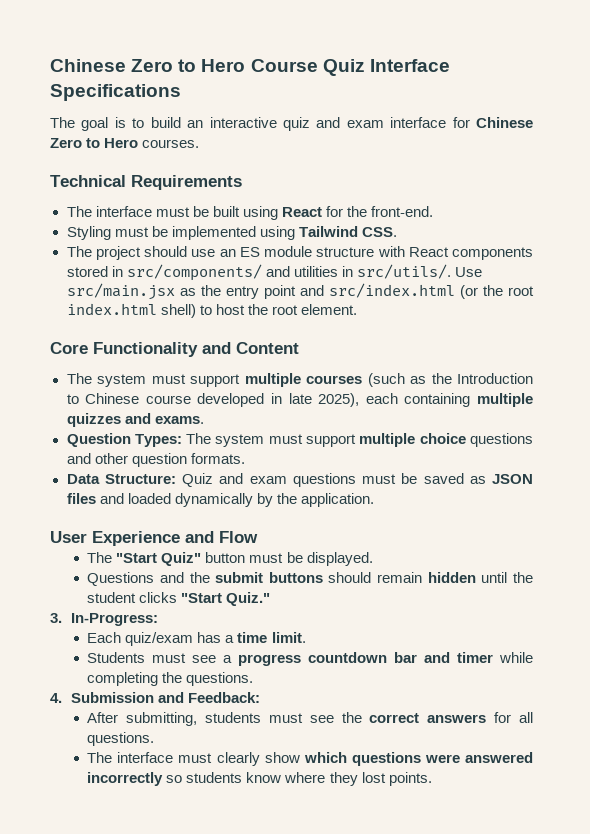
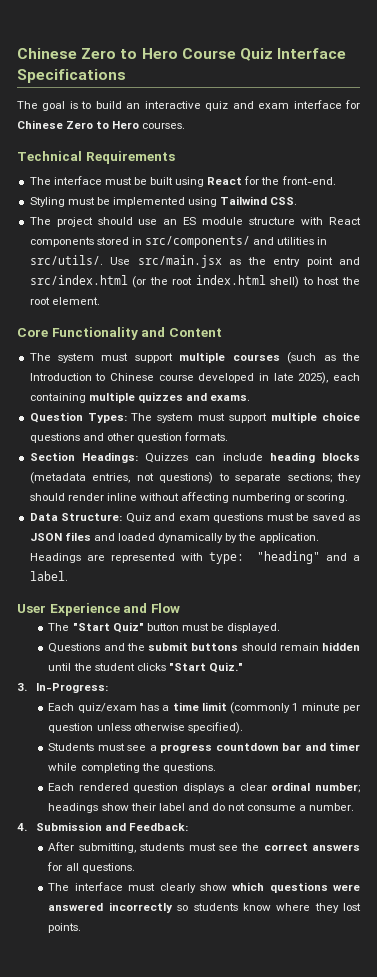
(245, 458) none -> [29,452,360,463] [29,472,362,484] [29,492,349,503] // Section Headings: Quizzes can include heading blocks (metadata entries, not questions) to separate sections; they should render inline without affecting numbering or scoring.
(374, 500) none -> [29,551,360,564] [29,571,68,581] Headings are represented with type: "heading" and a label.
[271,632,306,643] limit. -> [201,702,360,714] [48,722,243,734] limit (commonly 1 minute per question unless otherwise specified).
(254, 679) none -> [48,782,360,793] [48,803,355,813] // Each rendered question displays a clear ordinal number; headings show their label and do not consume a number.

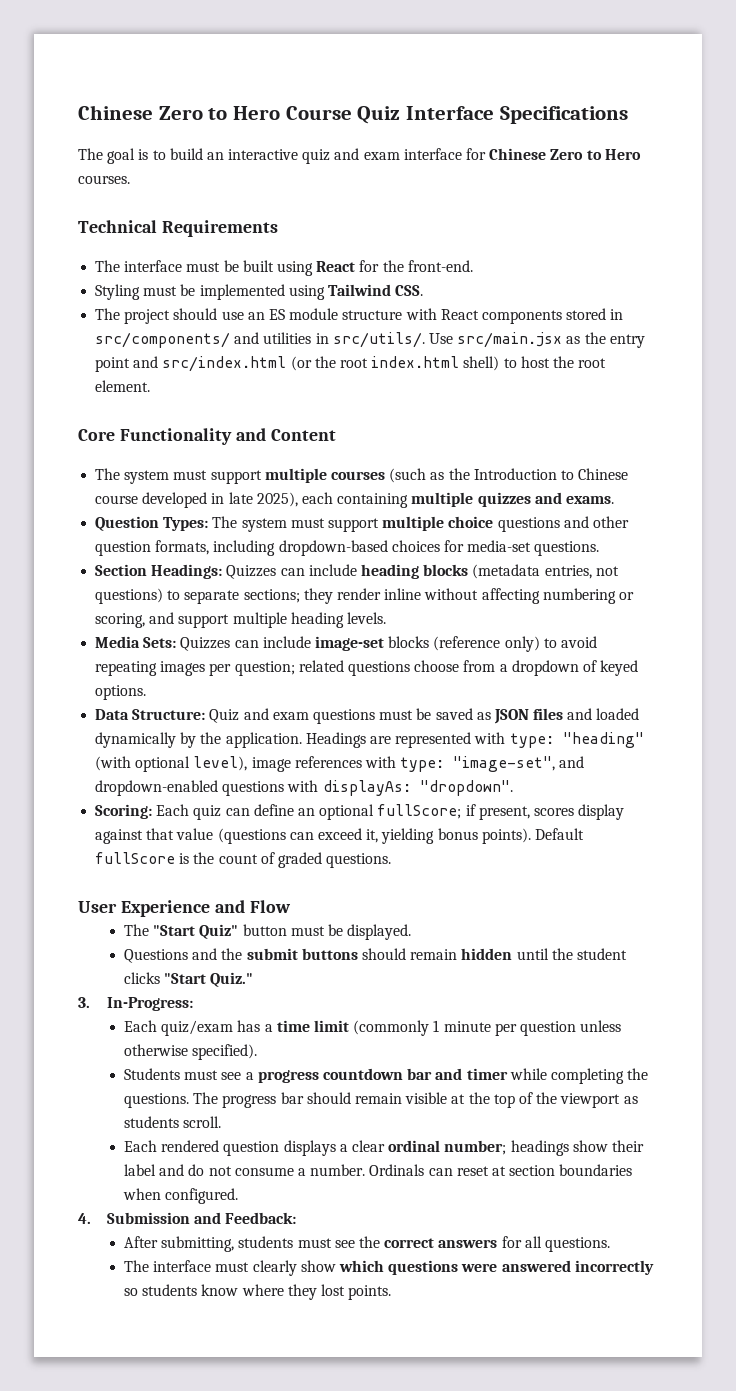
[184,432,229,441] formats. -> [155,540,600,556] formats, including dropdown-based choices for media-set questions.
[29,493,65,501] should -> (333, 596) none
[307,493,349,503] scoring. -> [95,612,386,628] [95,636,597,652] [95,660,639,676] [95,685,147,700] scoring, and support multiple heading levels. // Media Sets: Quizzes can include image-set blocks (reference only) to avoid repeating images per question; related questions choose from a dropdown of keyed options.
[326,553,360,561] [29,571,68,581] and a label. -> [95,756,585,772] [95,780,513,796] [95,804,625,820] [95,828,584,844] [95,852,392,868] (with optional level), image references with type: "image-set", and dropdown-enabled questions with displayAs: "dropdown". // Scoring: Each quiz can define an optional fullScore; if present, scores display against that value (questions can exceed it, yielding bonus points). Default fullScore is the count of graded questions.
(216, 768) none -> [193,1092,638,1108] [124,1116,222,1128] The progress bar should remain visible at the top of the viewport as students scroll.
(355, 807) none -> [369,1164,633,1176] [123,1188,239,1204] Ordinals can reset at section boundaries when configured.

